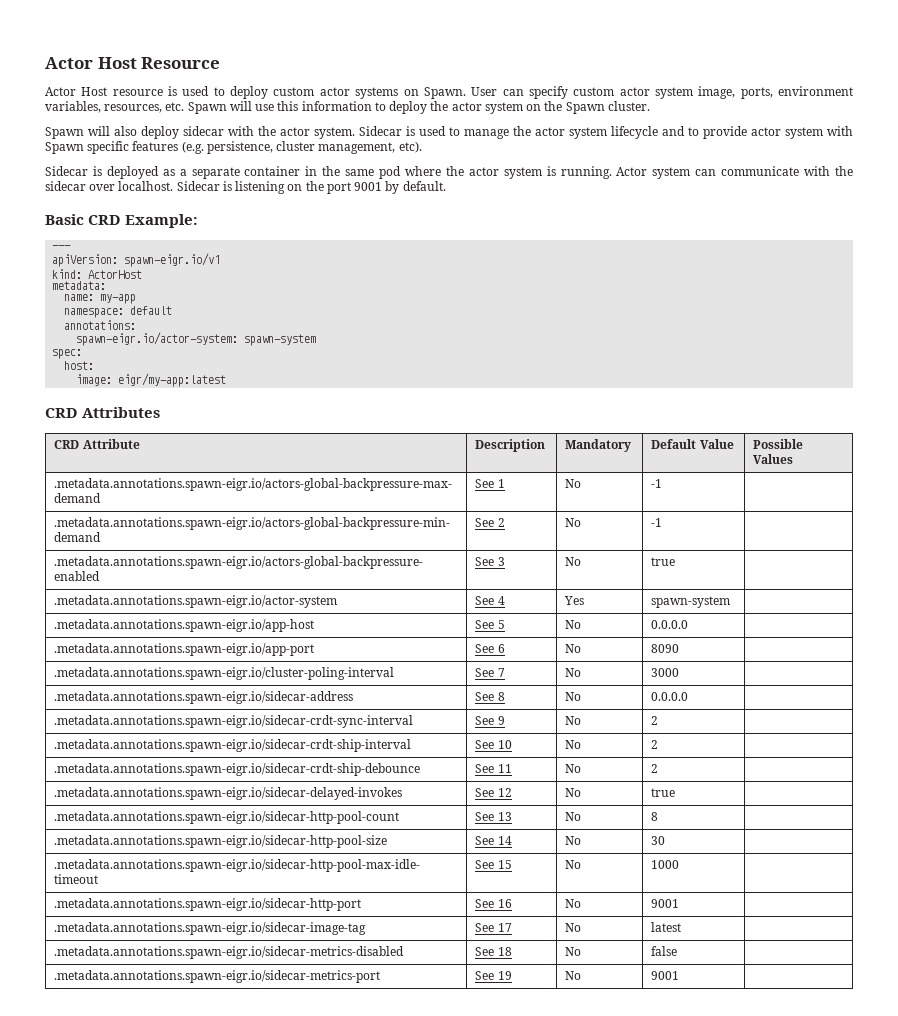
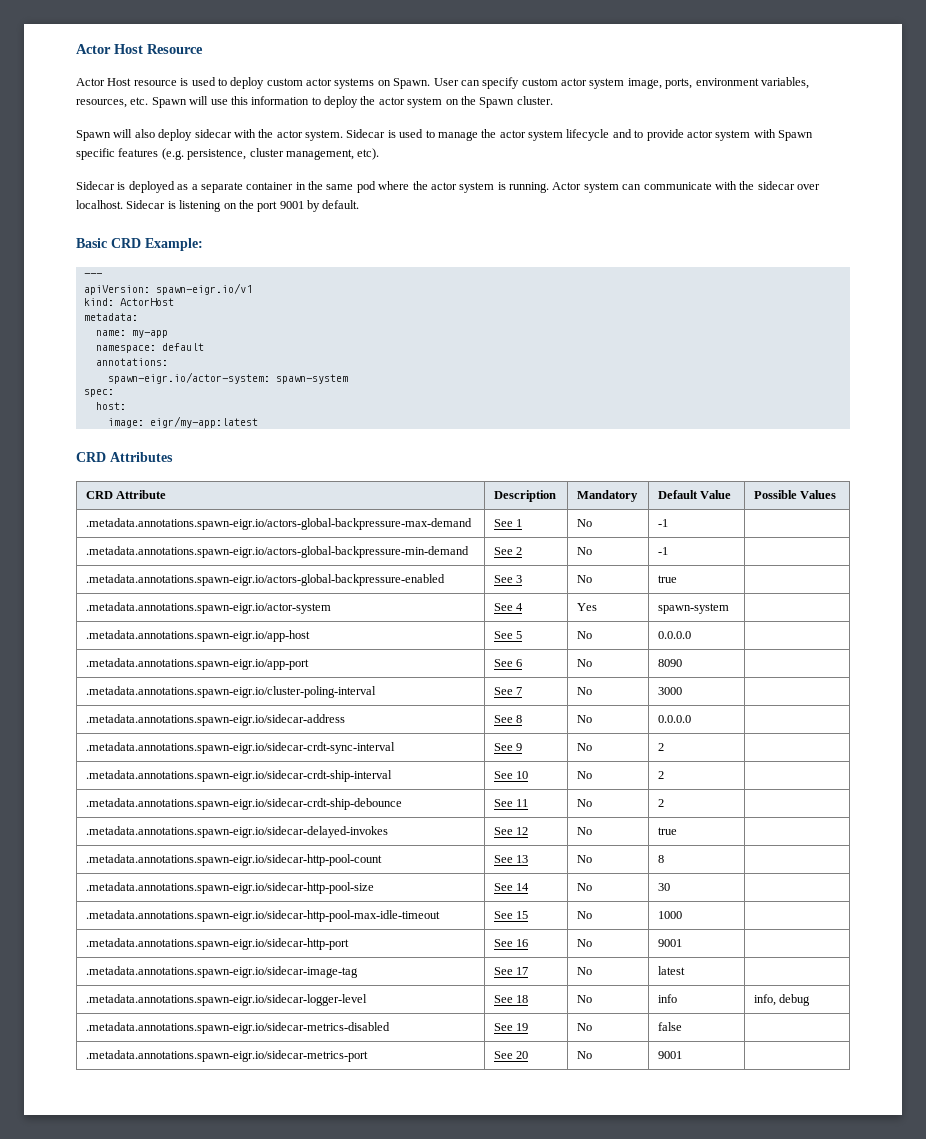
(682, 927) none -> [85,994,367,1006] [493,995,529,1003] [576,995,592,1003] [657,994,677,1003] [753,994,811,1006] // .metadata.annotations.spawn-eigr.io/sidecar-logger-level | See 18 | No | info | info, debug
[497,947,512,956] 18 -> [516,1023,529,1031] 19
[497,971,512,980] 19 -> [516,1051,529,1059] 20

